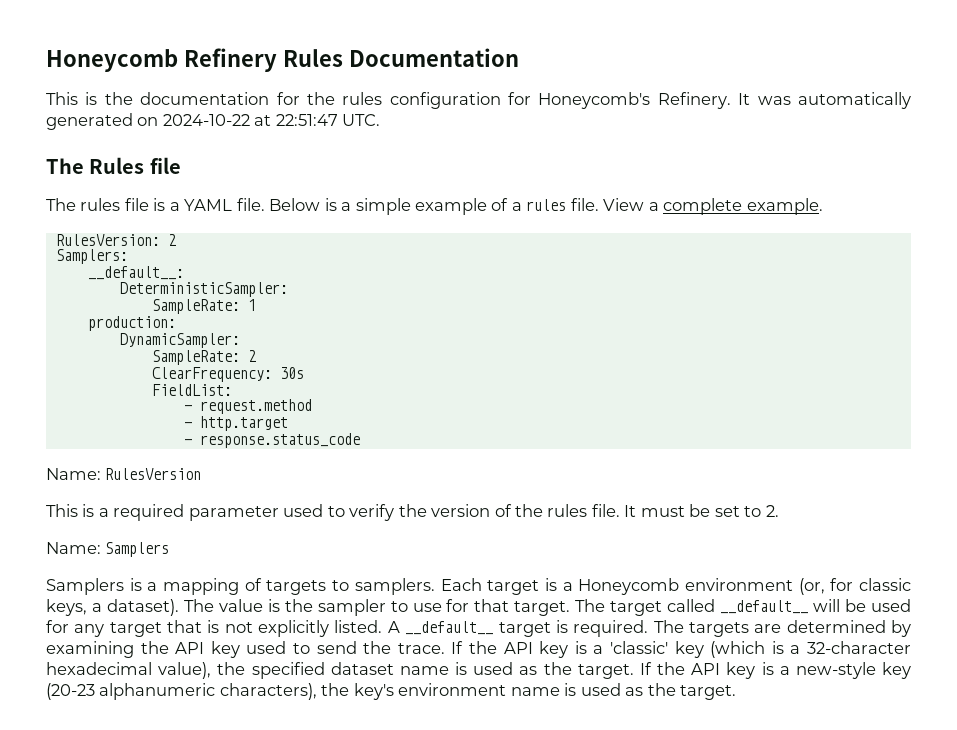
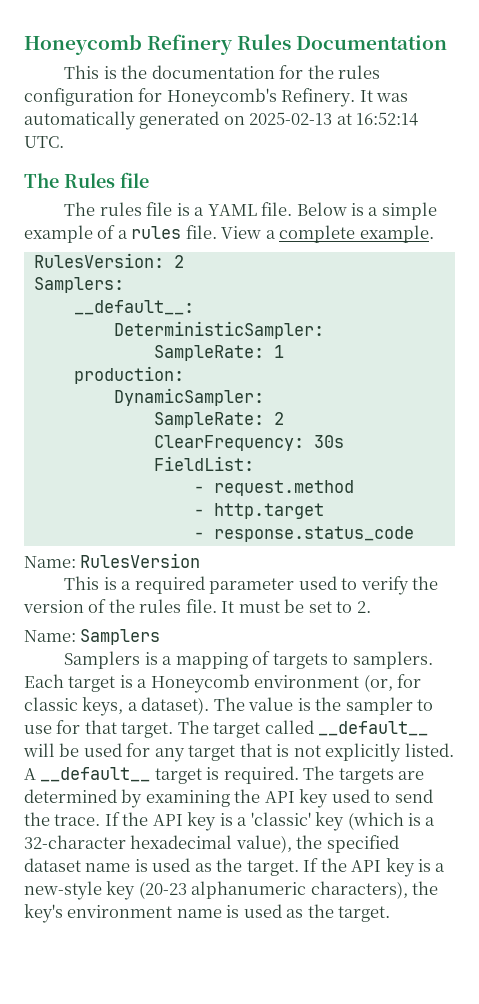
[162,114,338,126] 2024-10-22 at 22:51:47 -> [249,112,419,126] 2025-02-13 at 16:52:14

